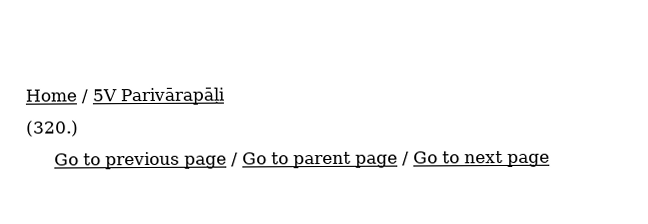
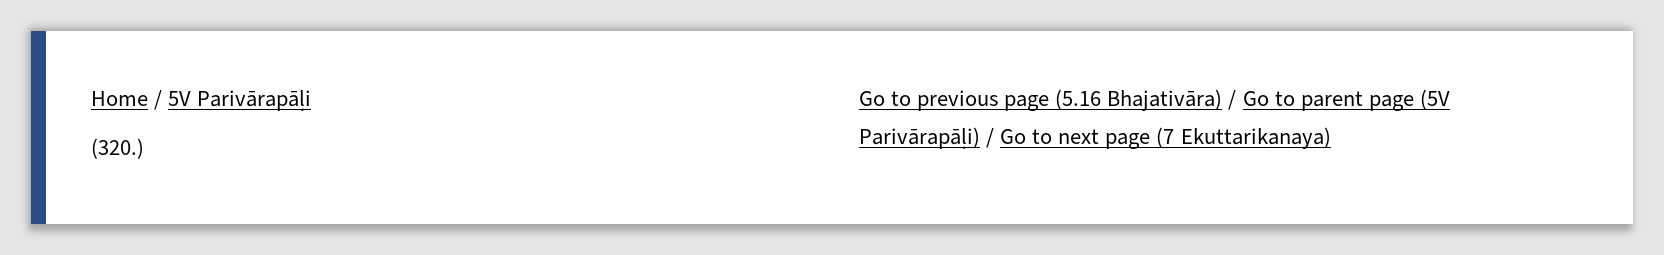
(227, 162) none -> [1055,89,1223,111] (5.16 Bhajativāra)
(398, 161) none -> [1419,89,1450,110] [859,127,980,149] (5V Parivārapāḷi)
(550, 160) none -> [1156,127,1331,149] (7 Ekuttarikanaya)

